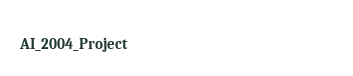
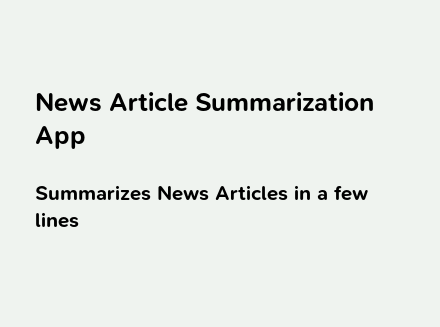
[19,37,128,52] AI_2004_Project -> [35,92,375,112] [35,126,86,149] [35,185,368,201] [35,212,79,228] News Article Summarization App // Summarizes News Articles in a few lines

